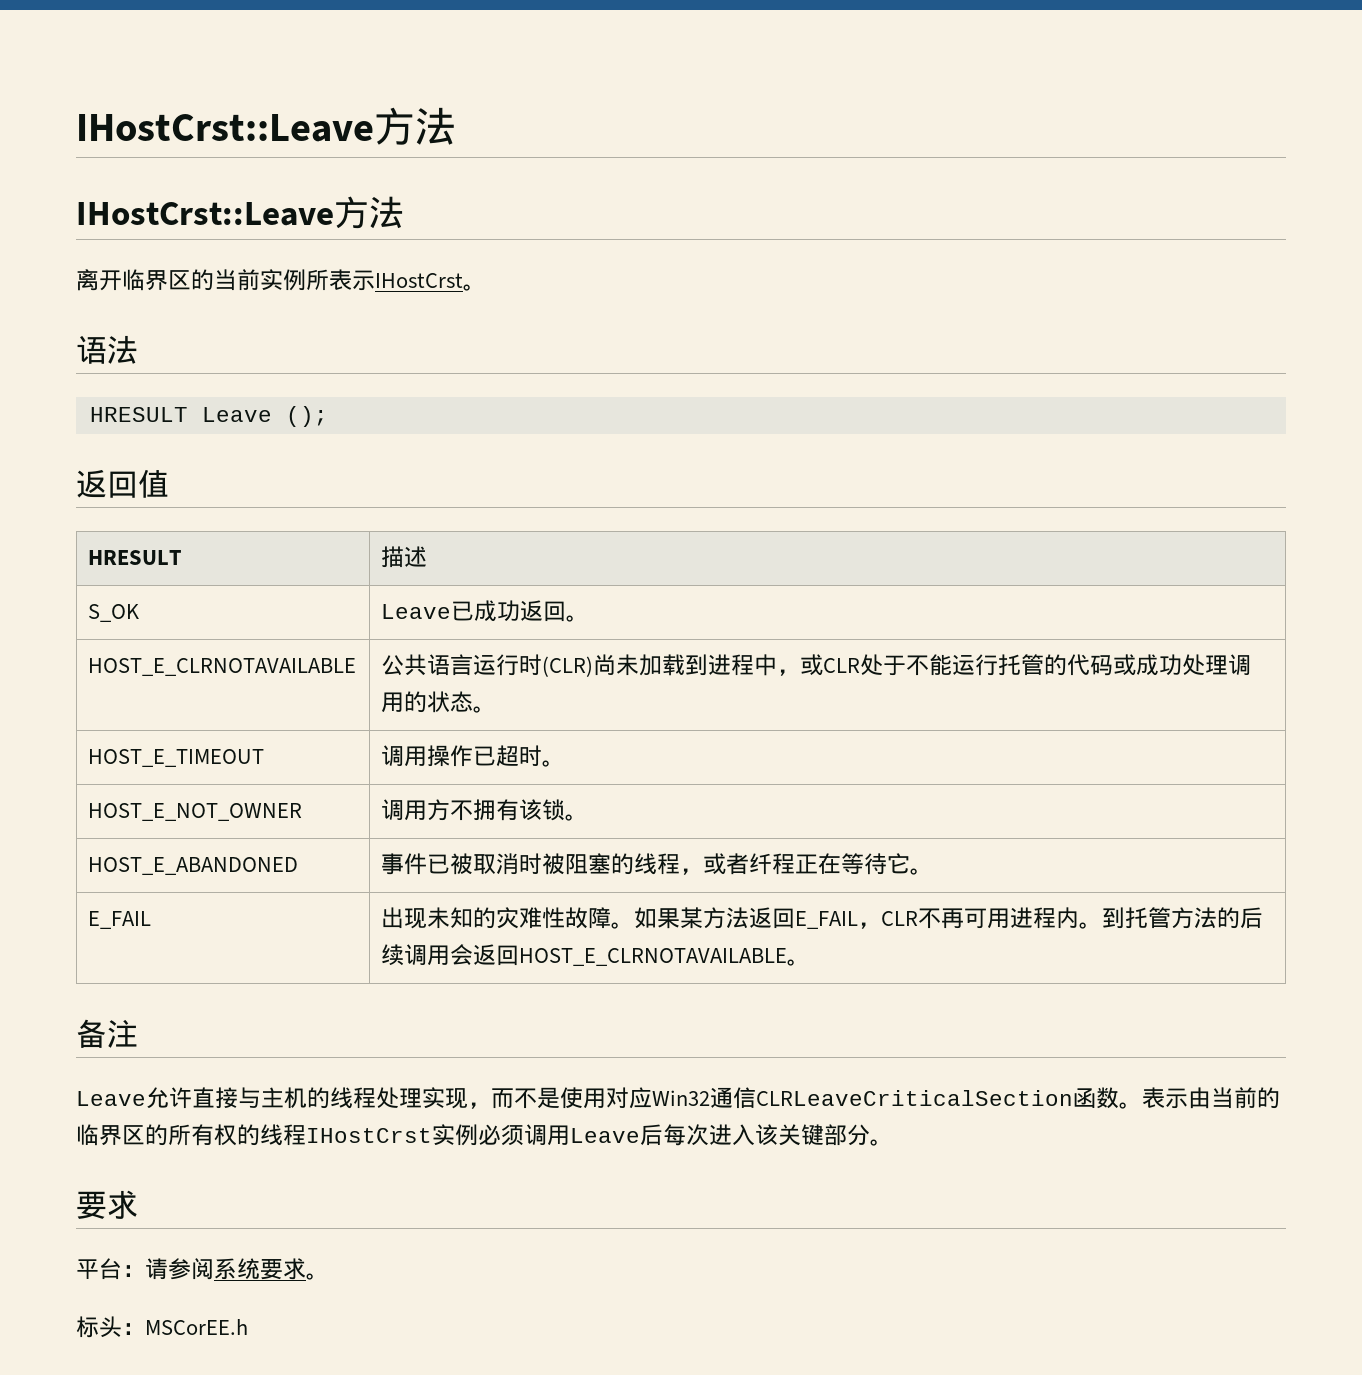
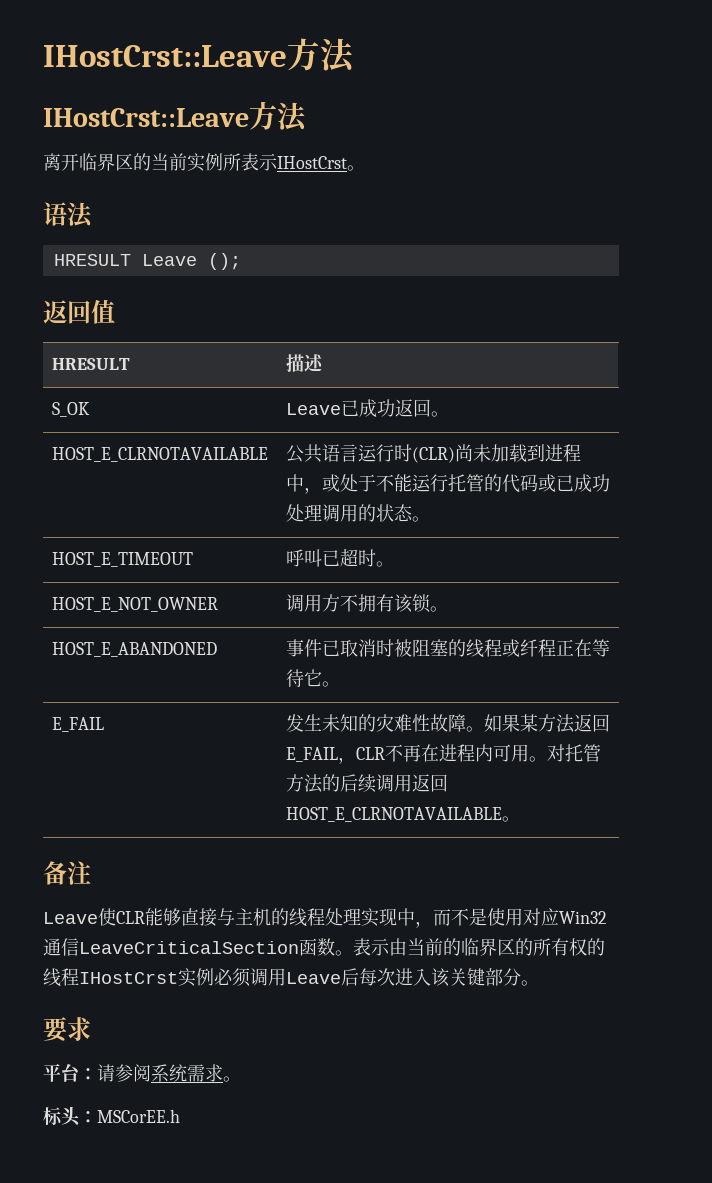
[823,658,861,673] CLR -> (340, 483) none
(1137, 665) none -> [555,475,574,491] 已
[381,745,474,767] 调用操作 -> [285,549,322,567] 呼叫
[450,853,474,875] 被 -> (340, 648) none
[680,853,750,875] ，或者 -> [501,639,520,657] 或
[381,907,428,929] 出现 -> [285,714,322,732] 发生
[964,907,1126,929] 可用进程内。到 -> [420,744,565,762] 在进程内可用。对
[450,944,474,966] 会 -> (412, 783) none
[146,1087,192,1109] 允许 -> [98,908,181,926] 使CLR能够
(468, 1098) none -> [397,908,415,926] 中
[756,1090,1073,1106] CLRLeaveCriticalSection -> [79,941,299,954] LeaveCriticalSection
[260,1259,283,1280] 要 -> [187,1064,205,1082] 需

